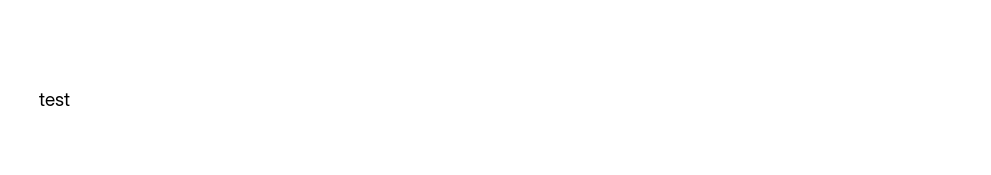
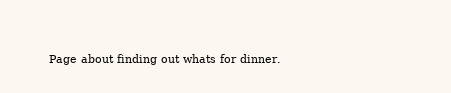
[39,93,70,106] test -> [49,54,281,65] Page about finding out whats for dinner.

